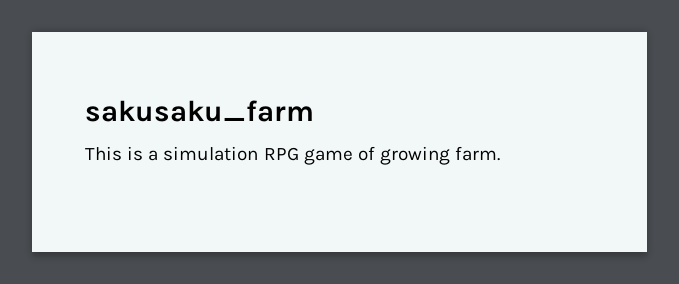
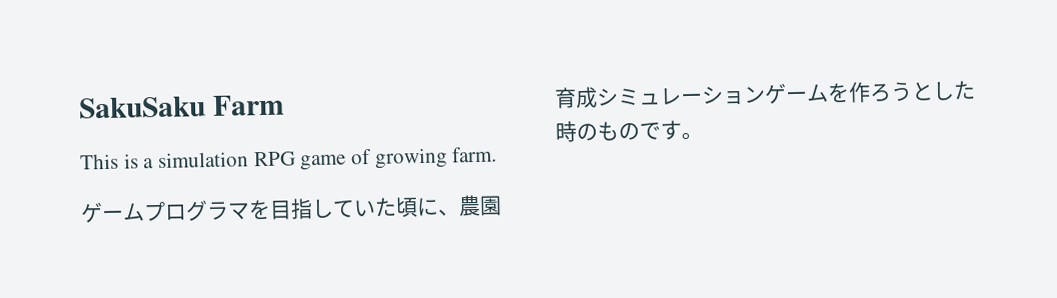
[85,100,314,122] sakusaku_farm -> [78,94,285,119] SakuSaku Farm
(501, 153) none -> [80,194,502,224] [554,80,976,109] [555,120,703,143] // ゲームプログラマを目指していた頃に、農園育成シミュレーションゲームを作ろうとした時のものです。

